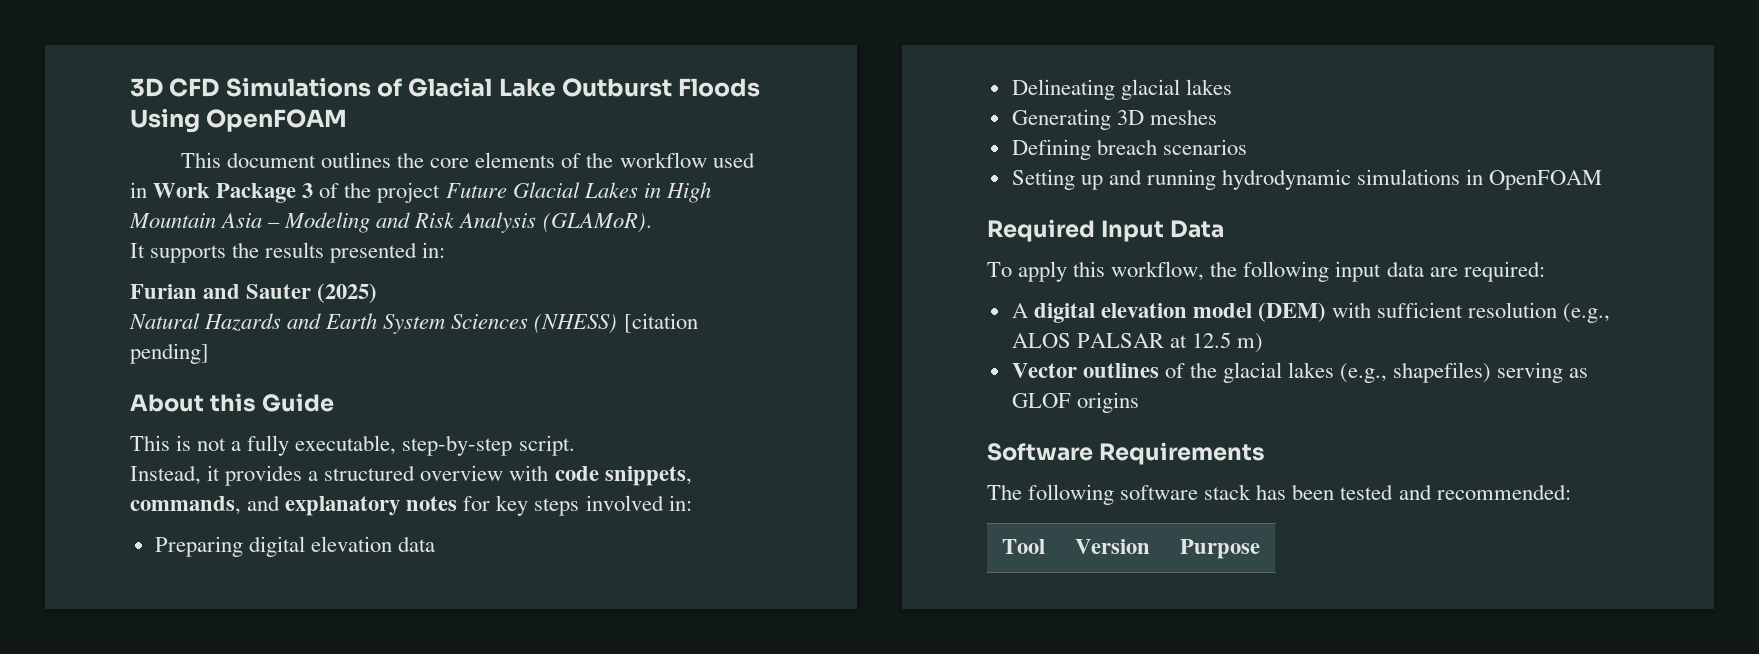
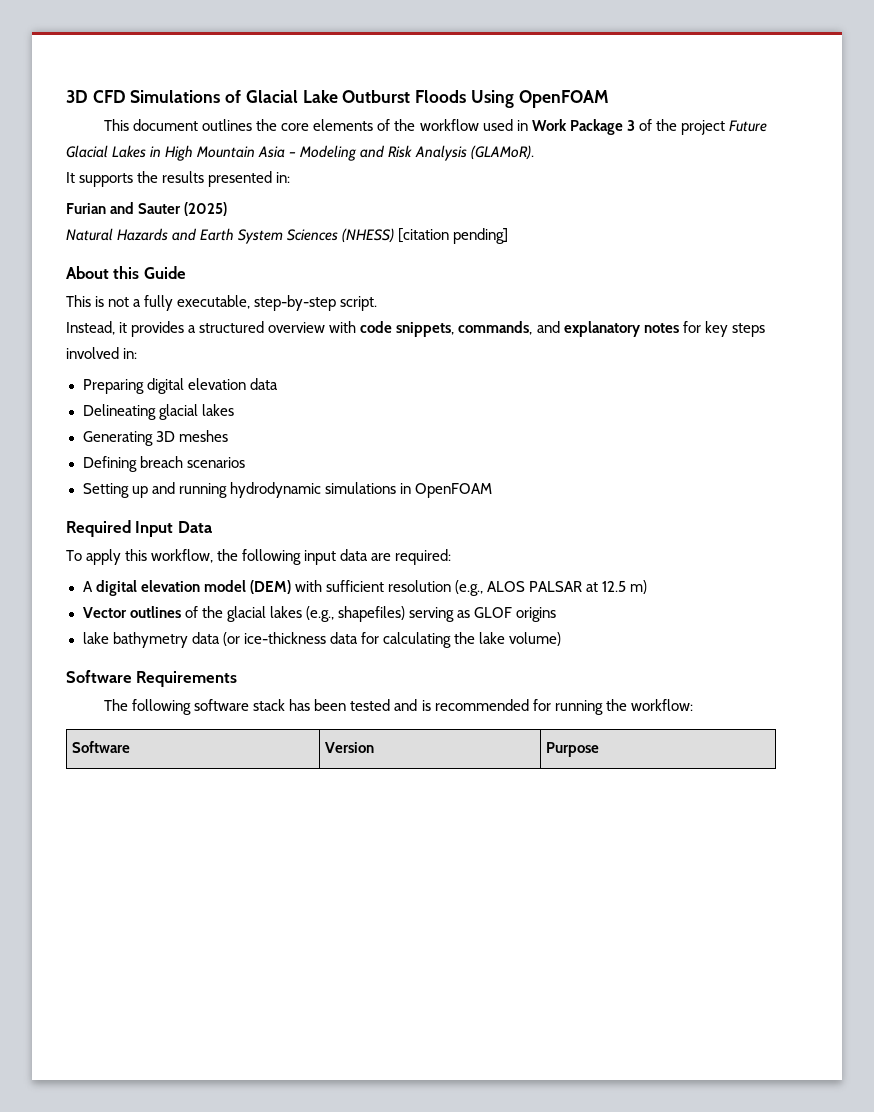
(1139, 402) none -> [82,632,562,648] // lake bathymetry data (or ice-thickness data for calculating the lake volume)
[1436,484,1571,500] [1001,539,1045,554] recommended: // Tool -> [421,699,693,715] [72,741,131,753] is recommended for running the workflow: // Software

